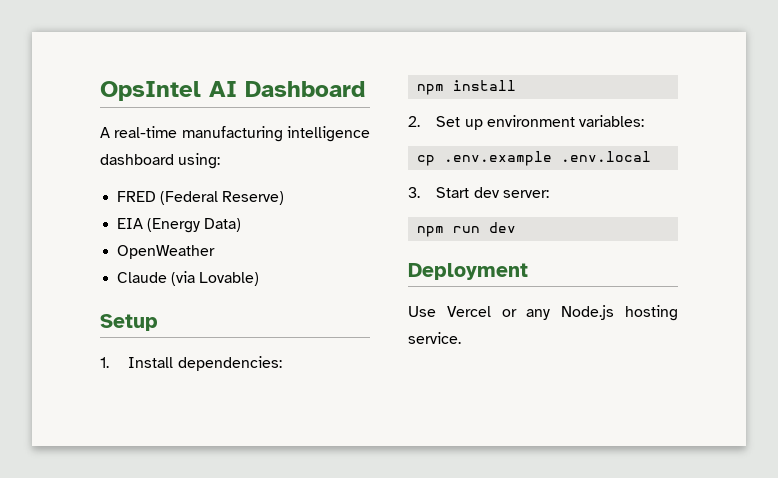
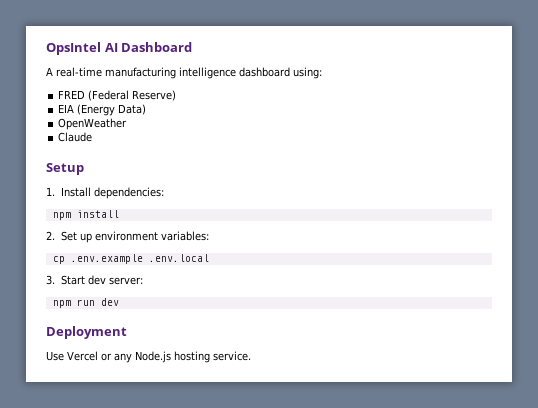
[171,271,260,286] (via Lovable) -> (93, 137) none

